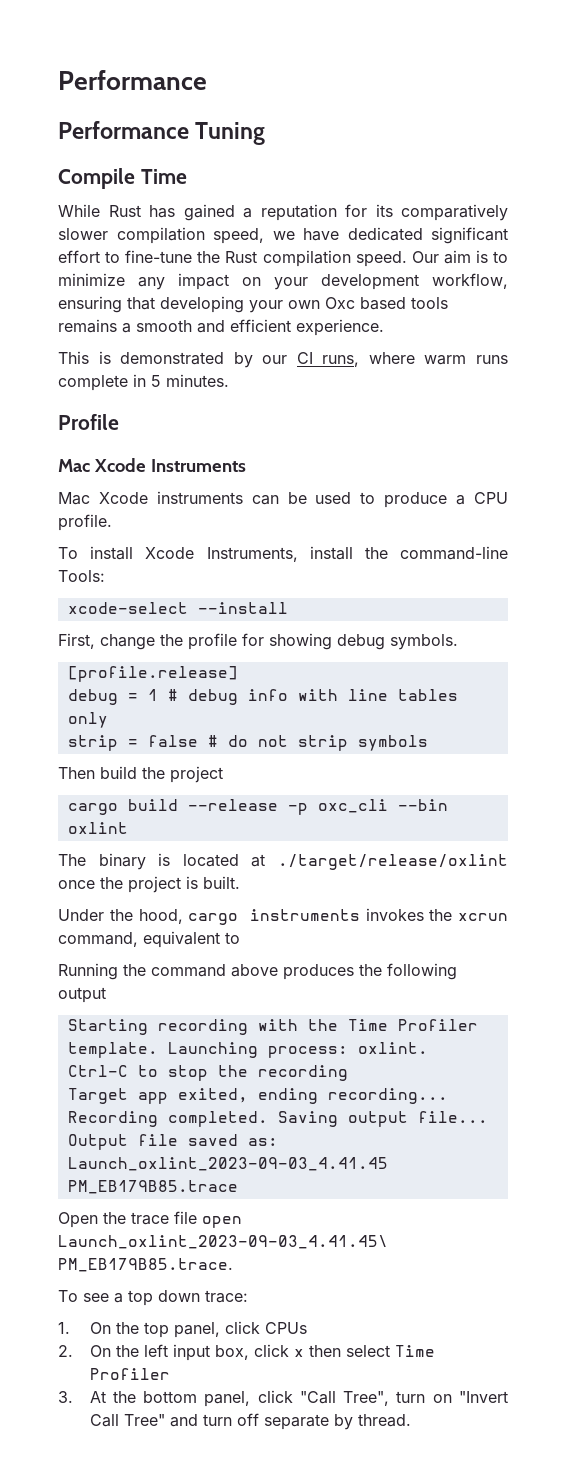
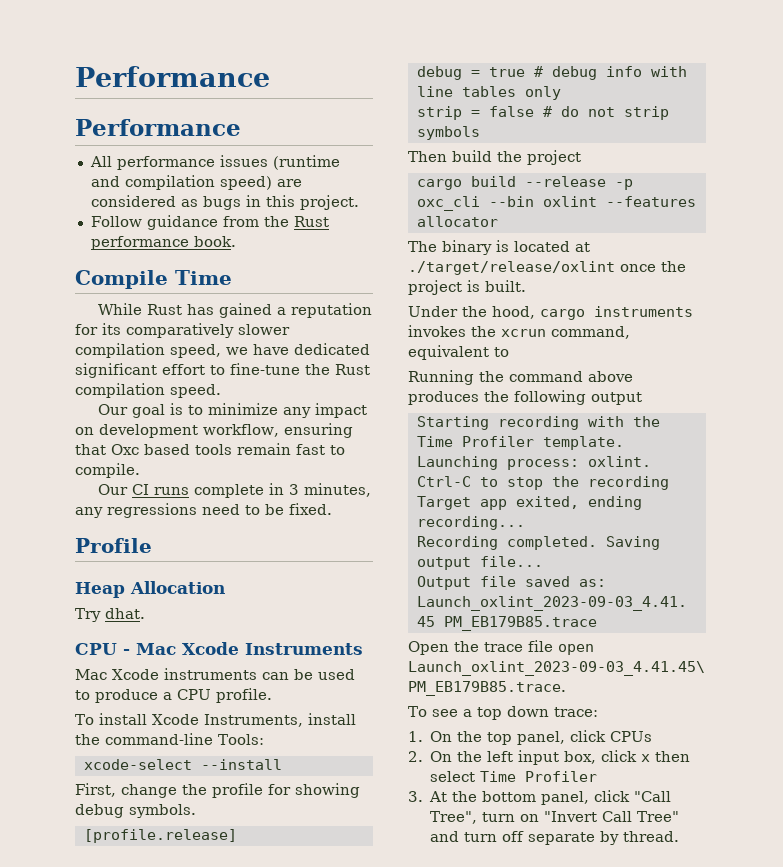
[195,122,266,145] Tuning -> [89,155,340,170] [90,175,302,190] [90,195,359,210] [90,215,329,230] [90,236,236,250] // All performance issues (runtime and compilation speed) are considered as bugs in this project. // Follow guidance from the Rust performance book.
[411,250,471,264] Our aim -> [98,404,166,418] // Our goal
[274,277,308,290] your -> (94, 431) none
[160,296,448,313] [58,319,384,336] [58,351,508,368] [58,374,229,391] [58,414,119,430] developing your own Oxc based tools remains a smooth and efficient experience. // This is demonstrated by our CI runs, where warm runs complete in 5 minutes. // Profile // -> [111,443,345,455] [75,463,140,478] [98,483,372,498] [75,503,332,518] [75,538,152,553] [75,581,225,598] [75,608,145,622] [75,643,130,655] Oxc based tools remain fast to compile. // Our CI runs complete in 3 minutes, any regressions need to be fixed. // Profile // Heap Allocation // Try dhat. // CPU -
[147,689,158,701] 1 -> [488,67,525,77] true
(128, 828) none -> [605,196,696,207] [416,216,498,227] --features allocator

